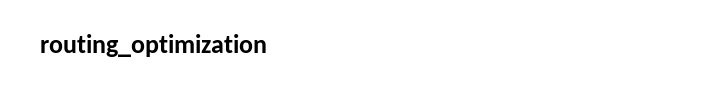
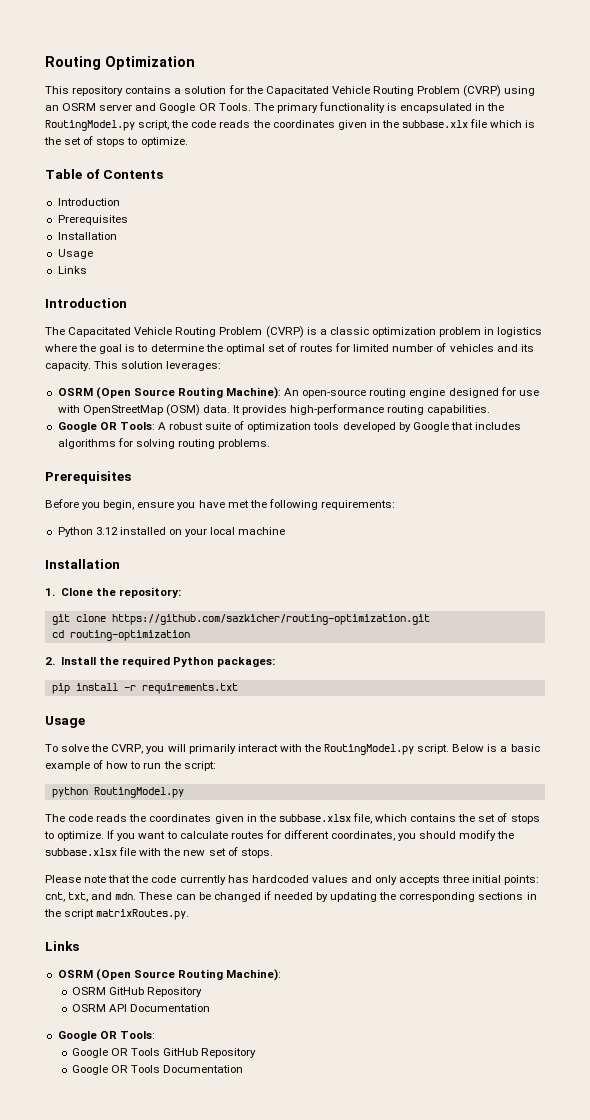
[40,34,267,57] routing_optimization -> [45,56,195,70] [45,85,536,97] [45,102,505,113] [45,119,536,131] [44,136,188,147] [45,169,164,179] [57,198,120,206] [57,215,128,225] [57,232,117,240] [57,249,93,259] [57,266,87,274] [45,298,127,308] [45,326,543,338] [45,343,534,354] [45,361,222,371] [57,387,539,399] [57,404,491,416] [57,421,522,432] [57,438,271,449] [45,471,131,484] [45,499,395,510] [57,527,286,537] [45,559,120,569] [45,587,181,598] [51,614,430,625] [51,630,190,641] [45,656,276,667] [51,683,238,694] [45,716,85,728] [45,744,540,755] [45,760,216,771] [51,787,184,798] [45,813,540,824] [44,830,515,841] [45,847,273,858] [45,875,540,885] [45,891,537,902] [44,909,190,920] [45,941,79,951] [57,969,282,981] [71,987,203,997] [71,1004,211,1012] [57,1031,155,1041] [71,1048,257,1058] [71,1065,244,1075] Routing Optimization // This repository contains a solution for the Capacitated Vehicle Routing Problem (CVRP) using an OSRM server and Google OR Tools. The primary functionality is encapsulated in the RoutingModel.py script, the code reads the coordinates given in the subbase.xlx file which is the set of stops to optimize. // Table of Contents // Introduction // Prerequisites // Installation // Usage // Links // Introduction // The Capacitated Vehicle Routing Problem (CVRP) is a classic optimization problem in logistics where the goal is to determine the optimal set of routes for limited number of vehicles and its capacity. This solution leverages: // OSRM (Open Source Routing Machine): An open-source routing engine designed for use with OpenStreetMap (OSM) data. It provides high-performance routing capabilities. // Google OR Tools: A robust suite of optimization tools developed by Google that includes algorithms for solving routing problems. // Prerequisites // Before you begin, ensure you have met the following requirements: // Python 3.12 installed on your local machine // Installation // 1. Clone the repository: // git clone https://github.com/sazkicher/routing-optimization.git // cd routing-optimization // 2. Install the required Python packages: // pip install -r requirements.txt // Usage // To solve the CVRP, you will primarily interact with the RoutingModel.py script. Below is a basic example of how to run the script: // python RoutingModel.py // The code reads the coordinates given in the subbase.xlsx file, which contains the set of stops to optimize. If you want to calculate routes for different coordinates, you should modify the subbase.xlsx file with the new set of stops. // Please note that the code currently has hardcoded values and only accepts three initial points: cnt, txt, and mdn. These can be changed if needed by updating the corresponding sections in the script matrixRoutes.py. // Links // OSRM (Open Source Routing Machine): // OSRM GitHub Repository // OSRM API Documentation // Google OR Tools: // Google OR Tools GitHub Repository // Google OR Tools Documentation

